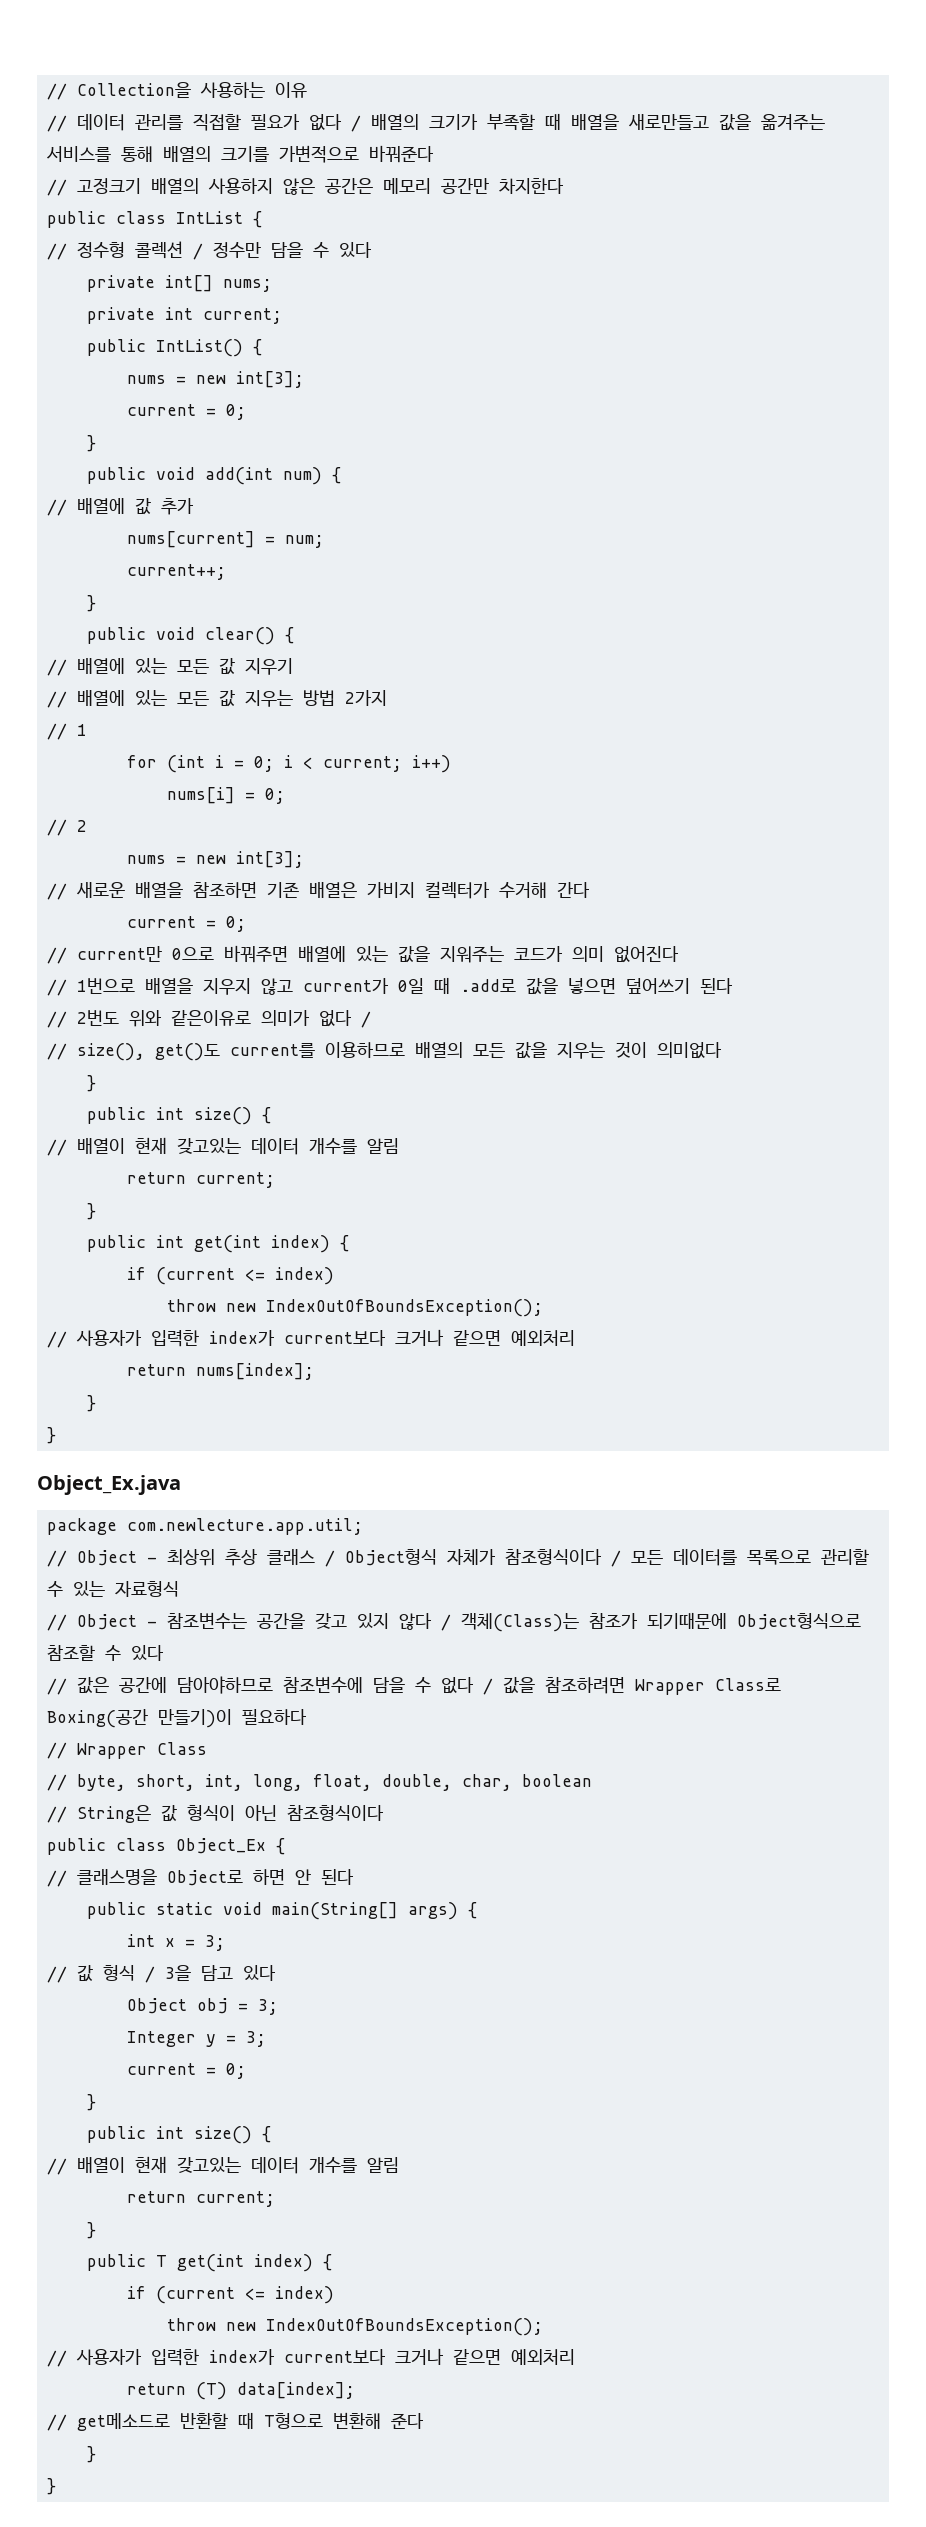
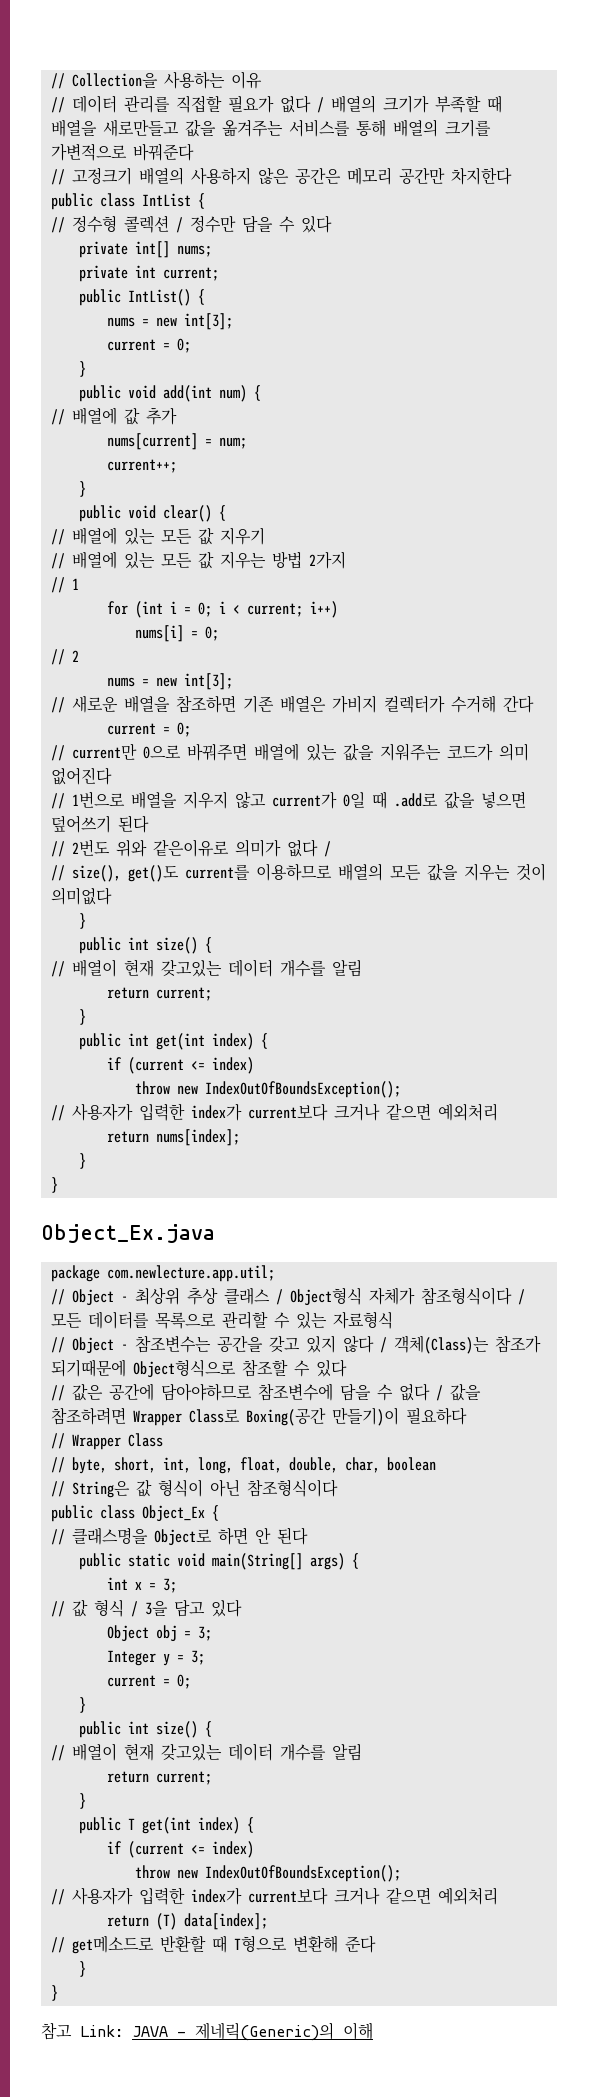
(57, 2486) none -> [41,2022,373,2041] // 참고 Link: JAVA - 제네릭(Generic)의 이해

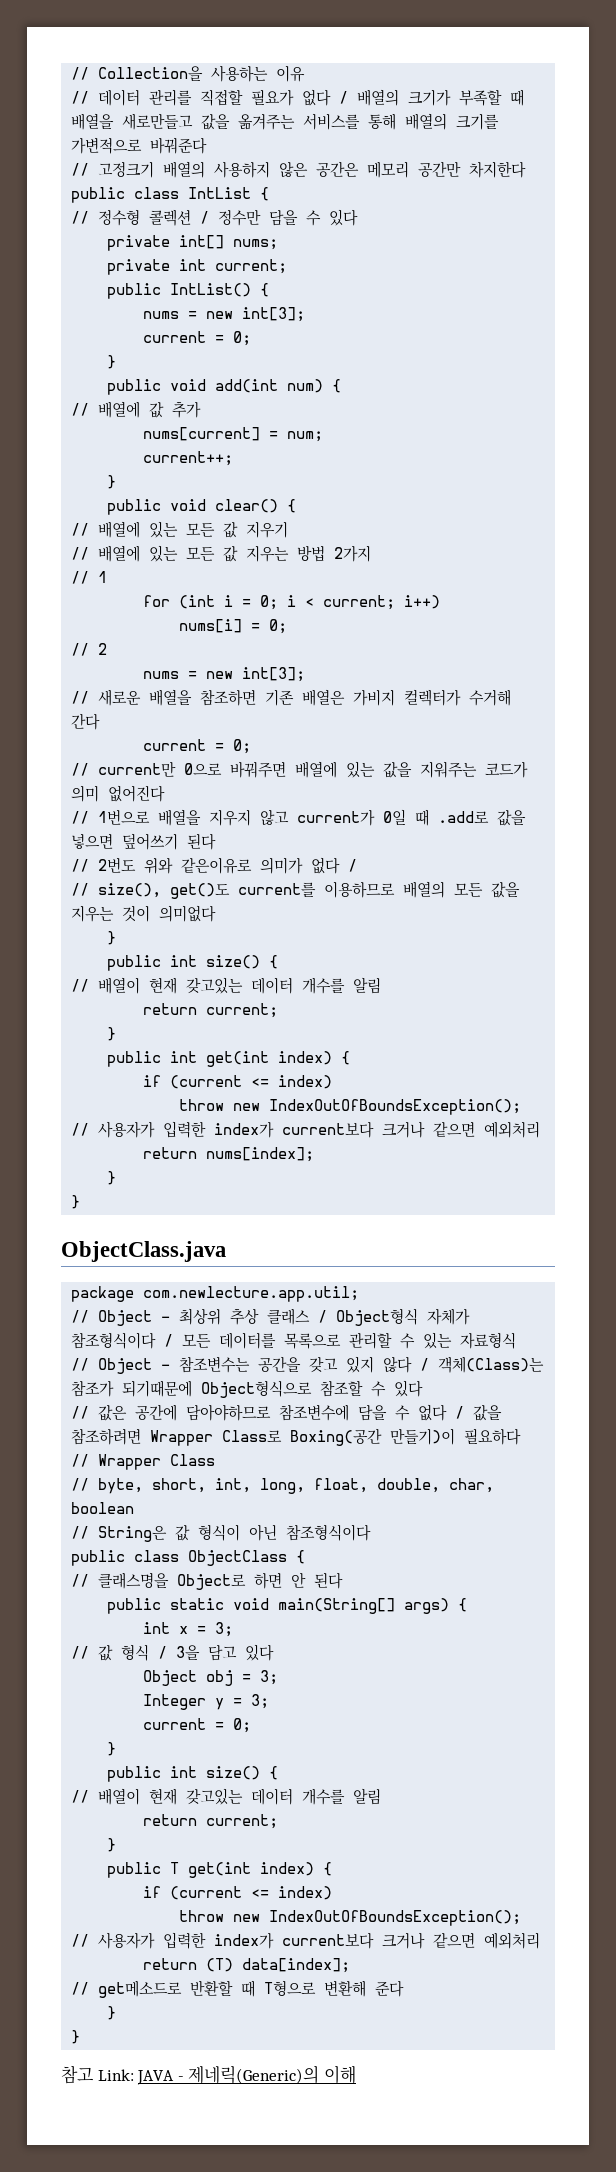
[41,1224,215,1244] Object_Ex.java -> [61,1241,226,1262] ObjectClass.java
[141,1505,205,1522] Object_Ex -> [188,1550,288,1566] ObjectClass

